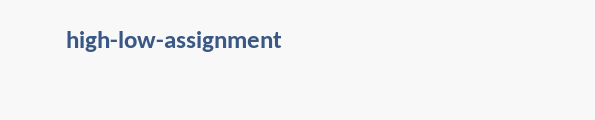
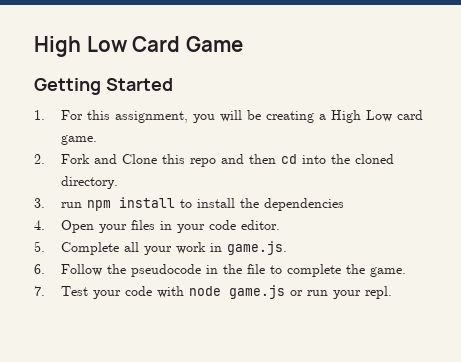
[66,31,282,52] high-low-assignment -> [34,36,243,57] [34,78,173,95] [34,110,424,123] [61,135,98,145] [34,154,395,167] [61,176,119,189] [34,197,345,211] [34,220,281,233] [34,241,288,255] [34,264,407,277] [34,285,393,299] High Low Card Game // Getting Started // 1. For this assignment, you will be creating a High Low card game. // 2. Fork and Clone this repo and then cd into the cloned directory. // 3. run npm install to install the dependencies // 4. Open your files in your code editor. // 5. Complete all your work in game.js. // 6. Follow the pseudocode in the file to complete the game. // 7. Test your code with node game.js or run your repl.

